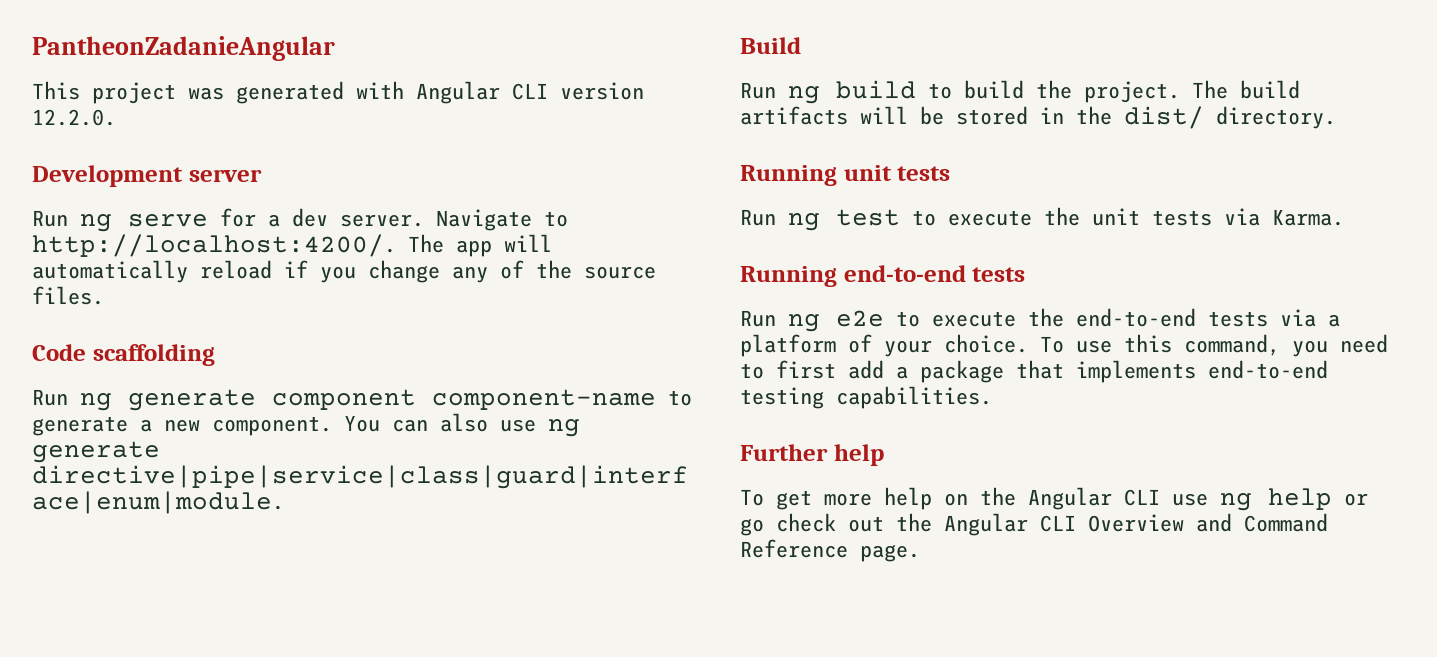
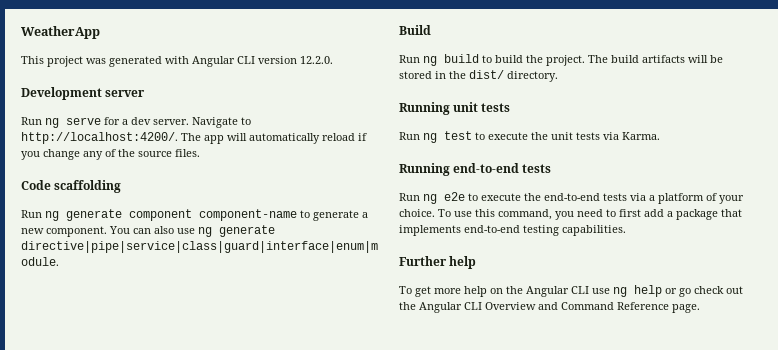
[32,36,335,61] PantheonZadanieAngular -> [21,26,100,39] WeatherApp

